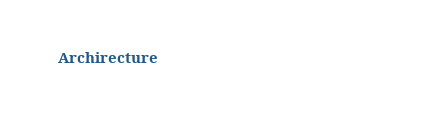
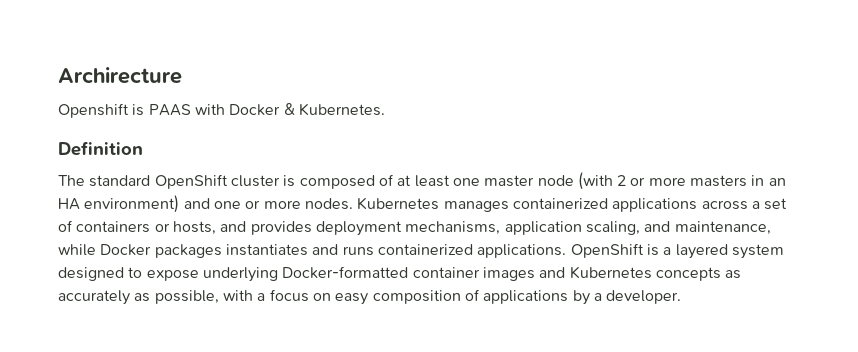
(158, 57) none -> [58,103,385,118] [58,141,143,156] [58,172,786,190] [58,195,788,213] [58,220,771,236] [58,243,784,259] [58,266,742,282] [58,289,682,305] // Openshift is PAAS with Docker & Kubernetes. // Definition // The standard OpenShift cluster is composed of at least one master node (with 2 or more masters in an HA environment) and one or more nodes. Kubernetes manages containerized applications across a set of containers or hosts, and provides deployment mechanisms, application scaling, and maintenance, while Docker packages instantiates and runs containerized applications. OpenShift is a layered system designed to expose underlying Docker-formatted container images and Kubernetes concepts as accurately as possible, with a focus on easy composition of applications by a developer.

